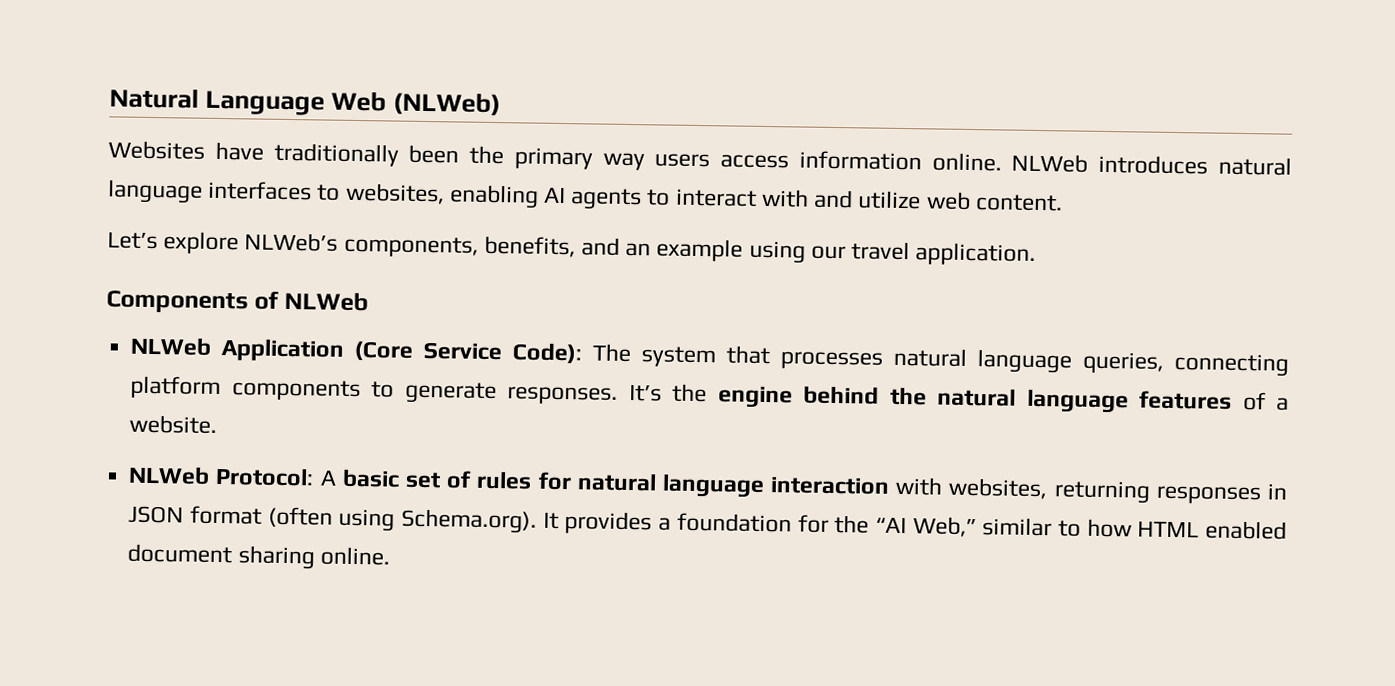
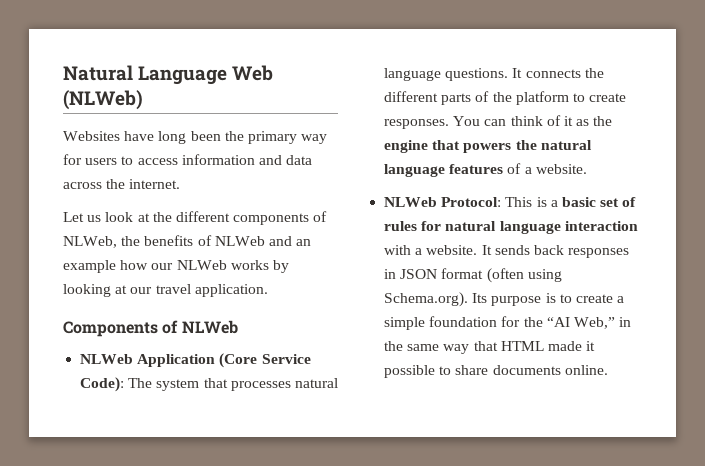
[273,142,399,167] traditionally -> [158,131,187,144] long
[654,150,1292,176] [107,179,1063,212] [107,231,806,264] users access information online. NLWeb introduces natural language interfaces to websites, enabling AI agents to interact with and utilize web content. // Let’s explore NLWeb’s components, benefits, and an example using -> [63,154,313,165] [63,179,181,189] [63,211,328,225] [63,235,312,248] [63,260,289,273] [63,284,128,297] for users to access information and data across the internet. // Let us look at the different components of NLWeb, the benefits of NLWeb and an example how our NLWeb works by looking at
[1082,351,1289,377] [130,375,880,409] queries, connecting platform components to generate responses. It’s the engine behind -> [445,68,604,81] [384,91,627,105] [384,115,613,129] [384,140,512,153] questions. It connects the different parts of the platform to create responses. You can think of it as the engine that powers
[319,470,337,486] A -> [505,197,558,207] This is a
[948,477,1151,504] websites, returning -> [415,245,564,255] a website. It sends back
[542,511,672,535] It provides a -> [472,293,625,306] [384,317,426,330] Its purpose is to create a simple
[982,517,1287,540] [127,543,315,570] similar to how HTML enabled document sharing -> [619,317,632,327] [384,341,596,354] [384,365,561,378] in the same way that HTML made it possible to share documents

